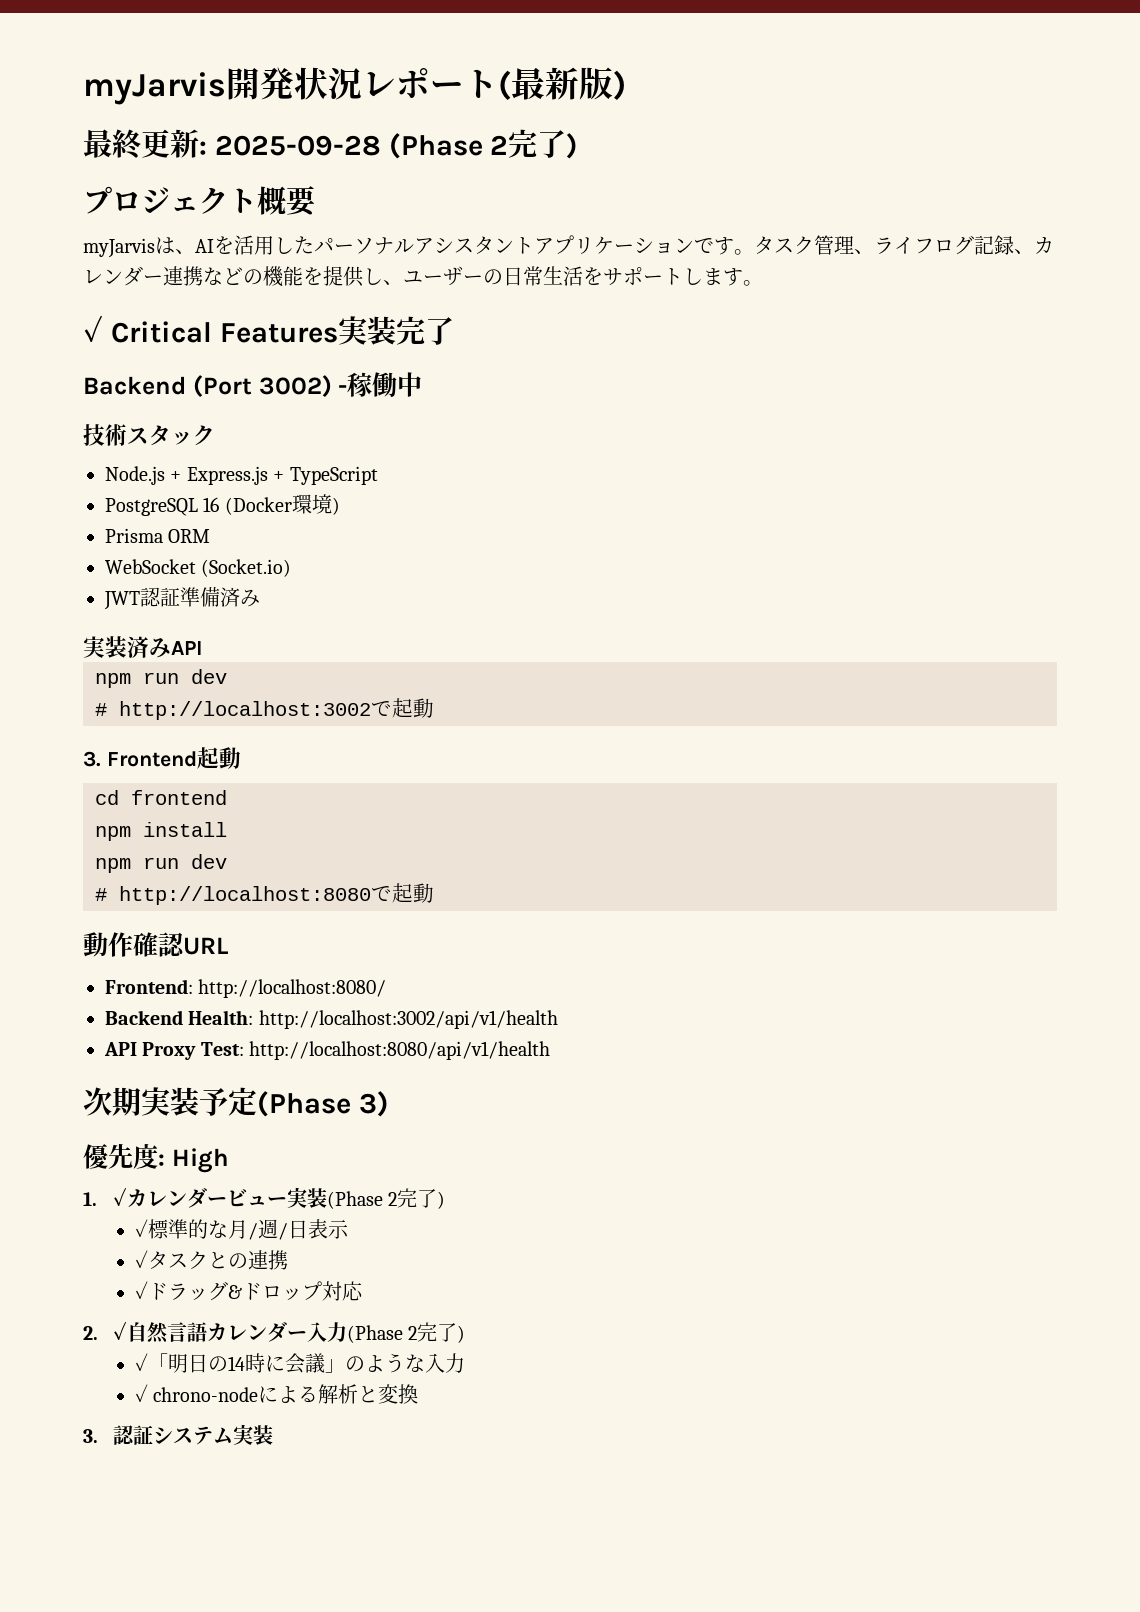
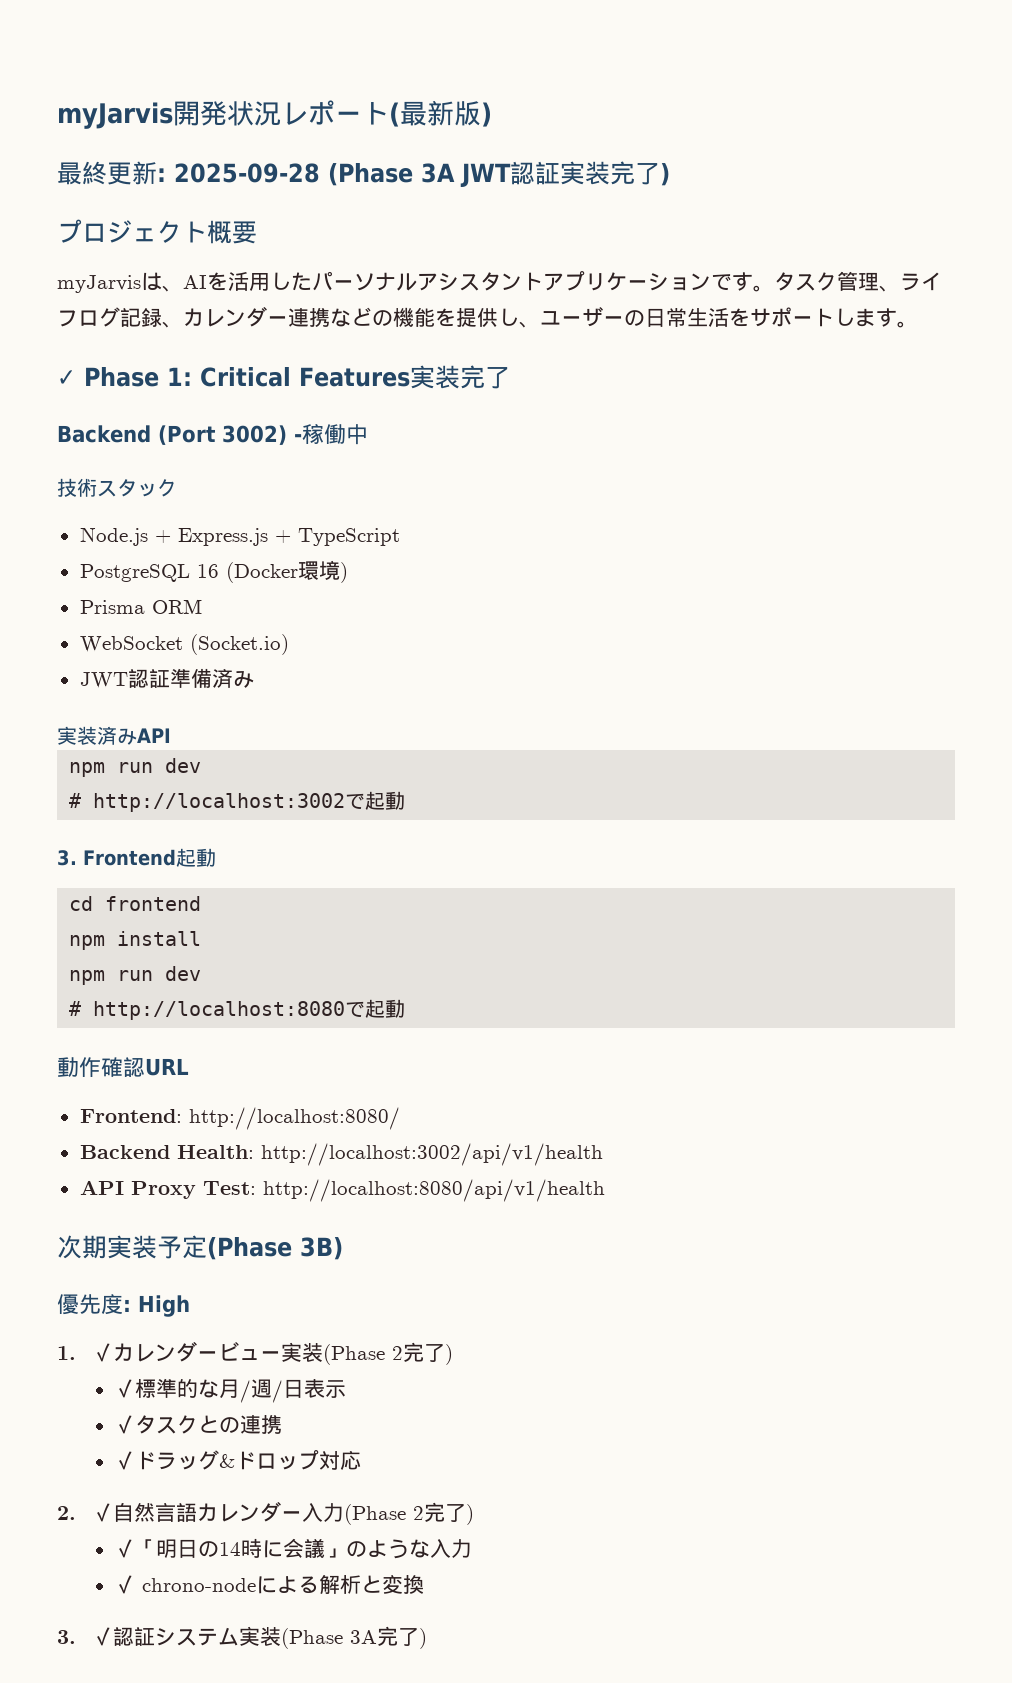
[490,135,509,155] 2 -> [421,161,610,187] 3A JWT認証実装
(103, 328) none -> [84,367,192,387] Phase 1:
[358,1091,389,1117] 3) -> [300,1237,343,1260] 3B)
(98, 1436) none -> [91,1627,113,1646] ✓
(273, 1435) none -> [280,1626,427,1649] (Phase 3A完了)

